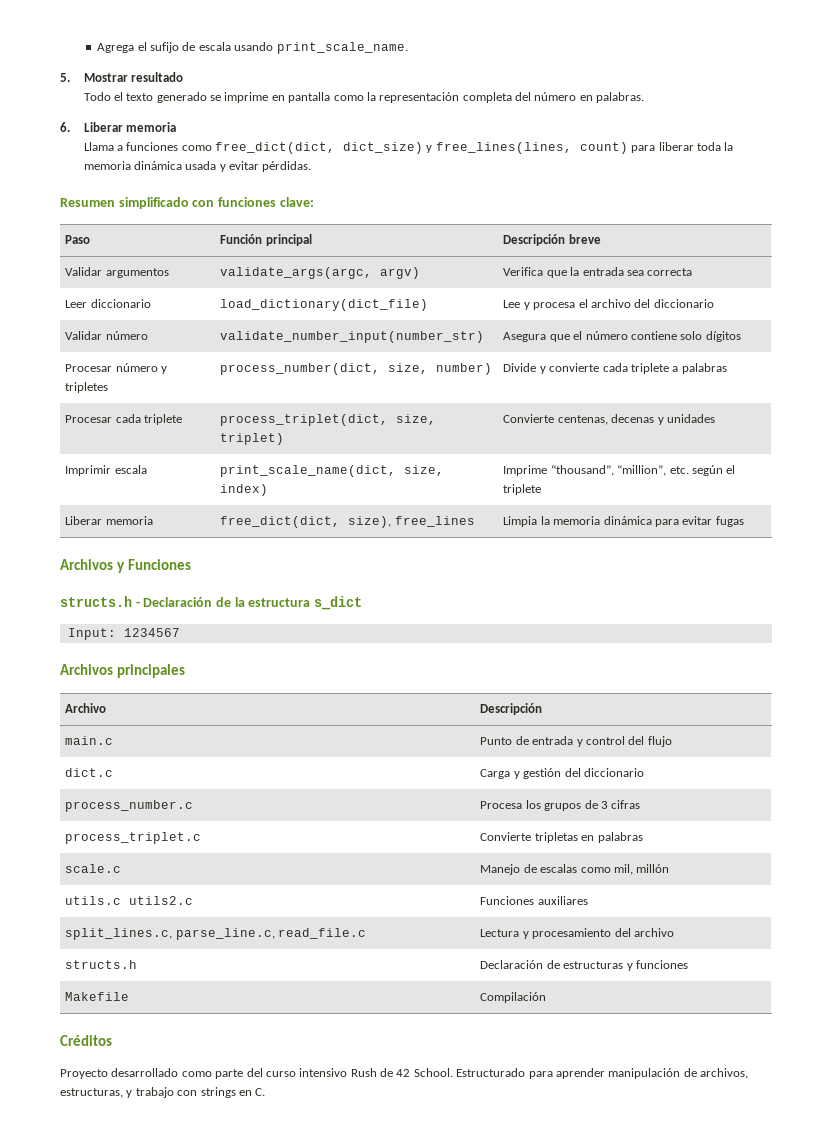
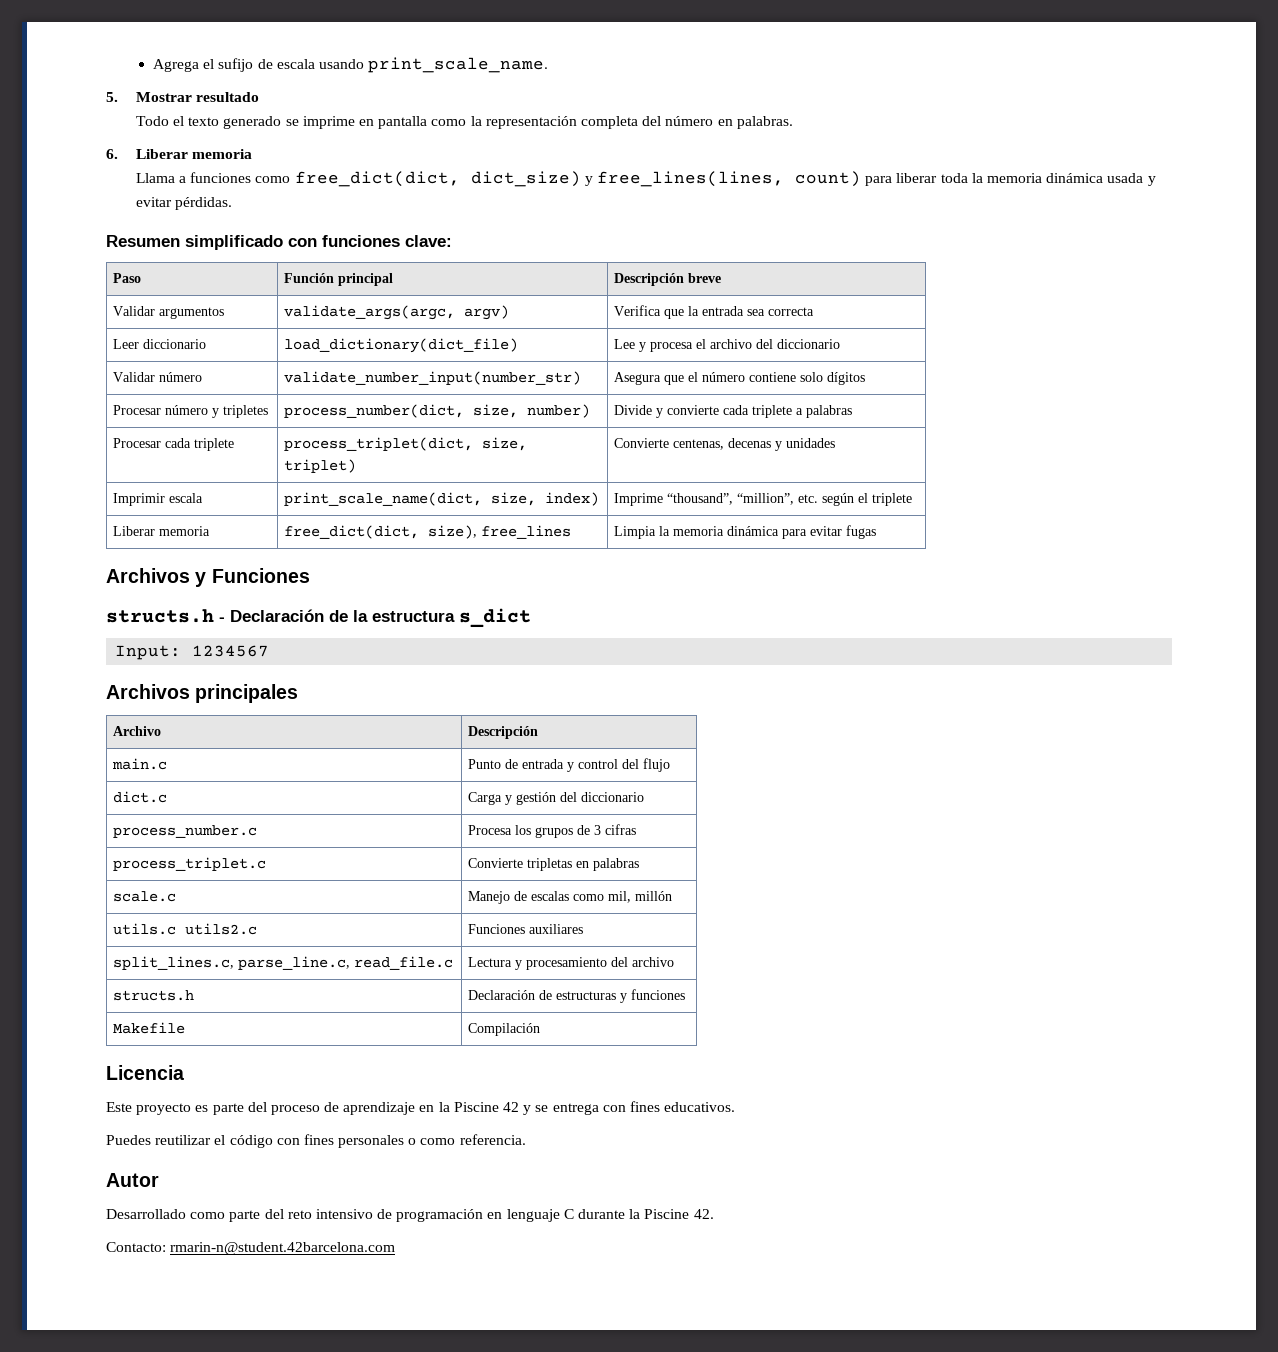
[60,1035,112,1046] [60,1068,748,1079] [60,1087,266,1098] Créditos // Proyecto desarrollado como parte del curso intensivo Rush de 42 School. Estructurado para aprender manipulación de archivos, estructuras, y trabajo con strings en C. -> [106,1065,184,1080] [106,1101,736,1115] [106,1134,526,1148] [106,1173,159,1187] [106,1209,714,1222] [106,1242,396,1255] Licencia // Este proyecto es parte del proceso de aprendizaje en la Piscine 42 y se entrega con fines educativos. // Puedes reutilizar el código con fines personales o como referencia. // Autor // Desarrollado como parte del reto intensivo de programación en lenguaje C durante la Piscine 42. // Contacto: rmarin-n@student.42barcelona.com

